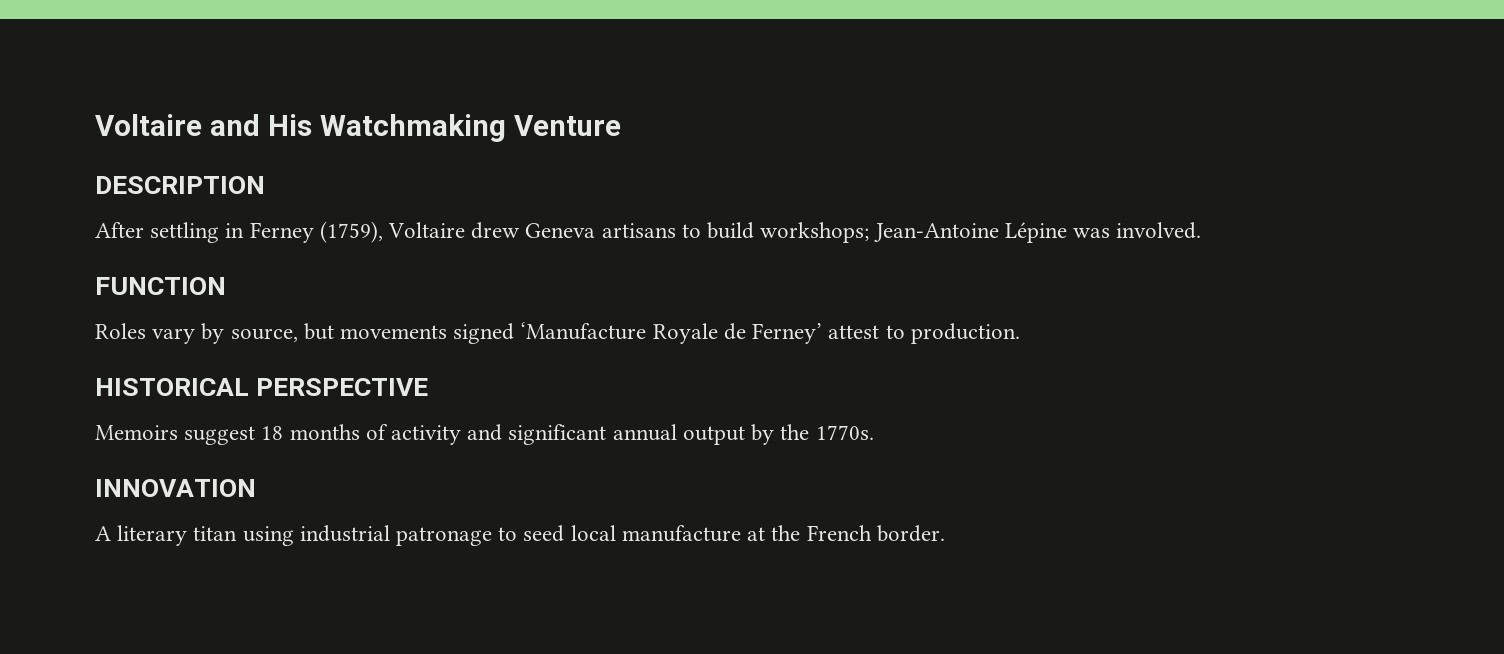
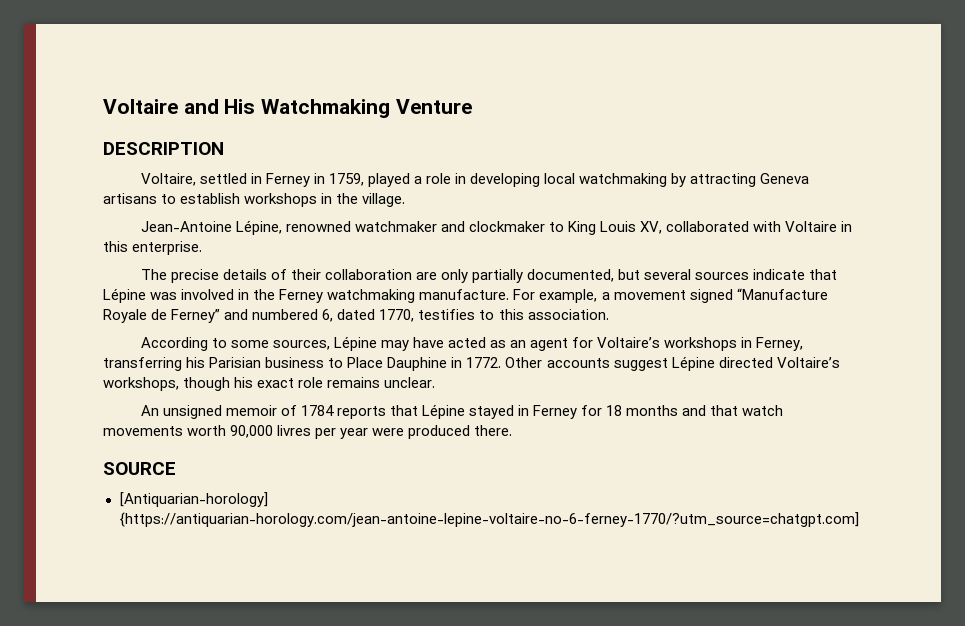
[95,221,1202,243] [95,277,226,295] [95,322,1020,344] [95,378,429,396] [95,424,874,445] [95,479,256,497] [95,525,945,546] After settling in Ferney (1759), Voltaire drew Geneva artisans to build workshops; Jean‑Antoine Lépine was involved. // FUNCTION // Roles vary by source, but movements signed ‘Manufacture Royale de Ferney’ attest to production. // HISTORICAL PERSPECTIVE // Memoirs suggest 18 months of activity and significant annual output by the 1770s. // INNOVATION // A literary titan using industrial patronage to seed local manufacture at the French border. -> [140,173,810,187] [103,193,406,207] [140,220,853,235] [103,241,203,255] [140,269,838,283] [103,288,828,303] [103,309,609,323] [140,336,804,351] [103,356,840,371] [103,377,436,391] [140,404,784,419] [103,425,513,439] [103,462,176,475] [119,492,268,507] [119,512,859,527] Voltaire, settled in Ferney in 1759, played a role in developing local watchmaking by attracting Geneva artisans to establish workshops in the village. // Jean-Antoine Lépine, renowned watchmaker and clockmaker to King Louis XV, collaborated with Voltaire in this enterprise. // The precise details of their collaboration are only partially documented, but several sources indicate that Lépine was involved in the Ferney watchmaking manufacture. For example, a movement signed “Manufacture Royale de Ferney” and numbered 6, dated 1770, testifies to this association. // According to some sources, Lépine may have acted as an agent for Voltaire’s workshops in Ferney, transferring his Parisian business to Place Dauphine in 1772. Other accounts suggest Lépine directed Voltaire’s workshops, though his exact role remains unclear. // An unsigned memoir of 1784 reports that Lépine stayed in Ferney for 18 months and that watch movements worth 90,000 livres per year were produced there. // SOURCE // [Antiquarian-horology] {https://antiquarian-horology.com/jean-antoine-lepine-voltaire-no-6-ferney-1770/?utm_source=chatgpt.com]

